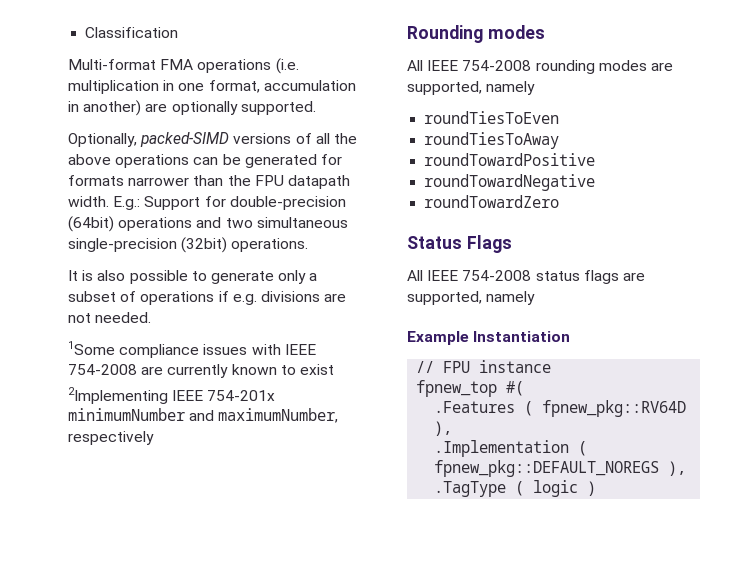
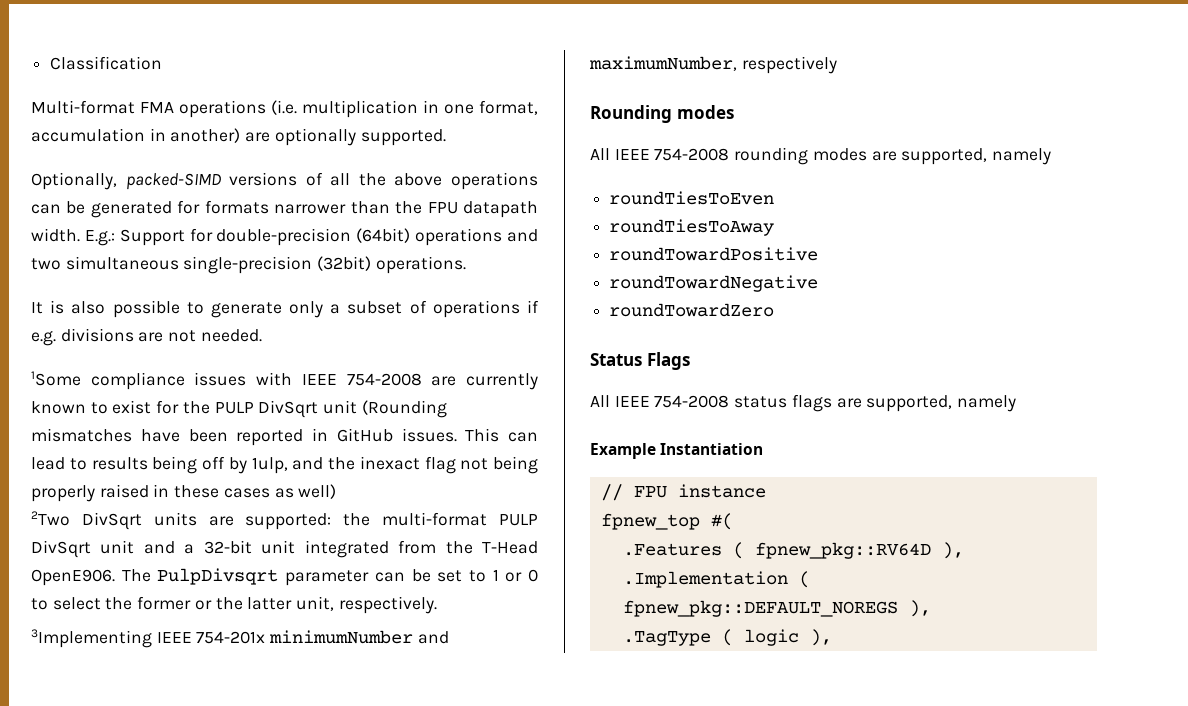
[68,387,168,404] // 2Implementing -> [156,400,447,418] [31,428,538,446] [31,456,538,474] [31,484,337,502] [31,511,538,530] [31,540,539,558] [31,568,538,586] [31,596,437,614] [31,629,152,648] for the PULP DivSqrt unit (Rounding mismatches have been reported in GitHub issues. This can lead to results being off by 1ulp, and the inexact flag not being properly raised in these cases as well) // 2Two DivSqrt units are supported: the multi-format PULP DivSqrt unit and a 32-bit unit integrated from the T-Head OpenE906. The PulpDivsqrt parameter can be set to 1 or 0 to select the former or the latter unit, respectively. // 3Implementing
[587,481,597,496] ) -> [809,629,832,646] ),

